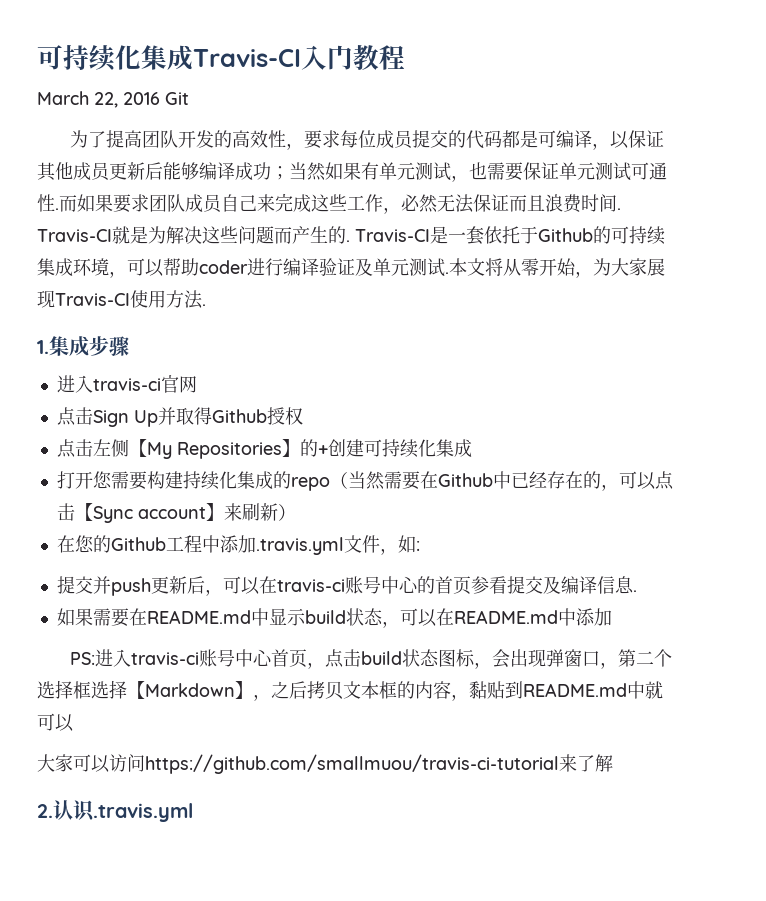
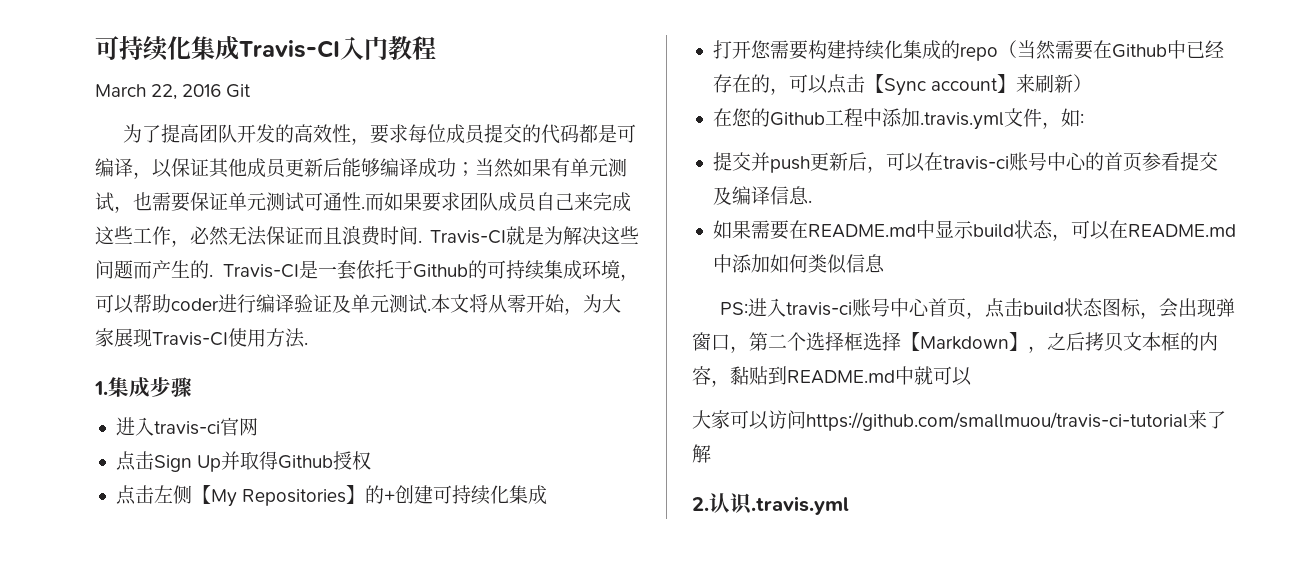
(612, 617) none -> [769,254,885,274] 如何类似信息

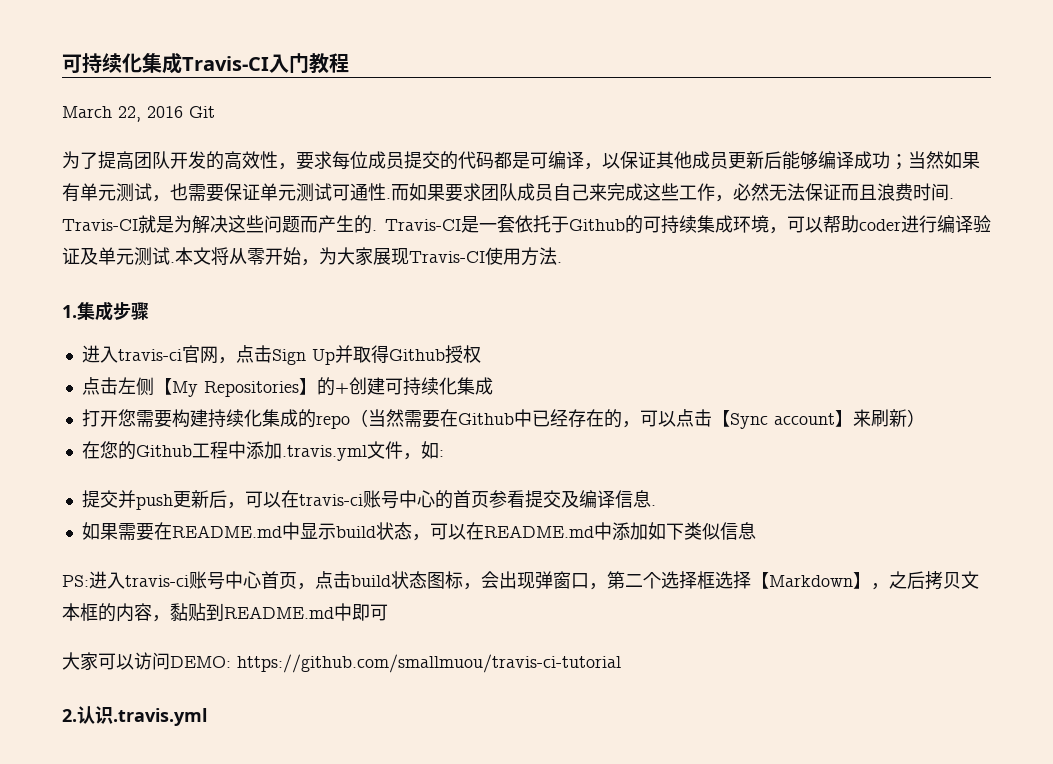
(258, 427) // -> [217,357,236,364] ，
[788,254,808,273] 何 -> [665,523,684,540] 下
[914,366,972,386] 就可以 -> [352,604,388,621] 即可
(806, 419) none -> [170,656,231,668] DEMO:
[1188,410,1226,429] [692,444,711,463] 来了解 -> (621, 663) none

